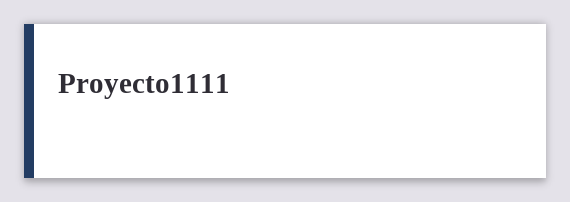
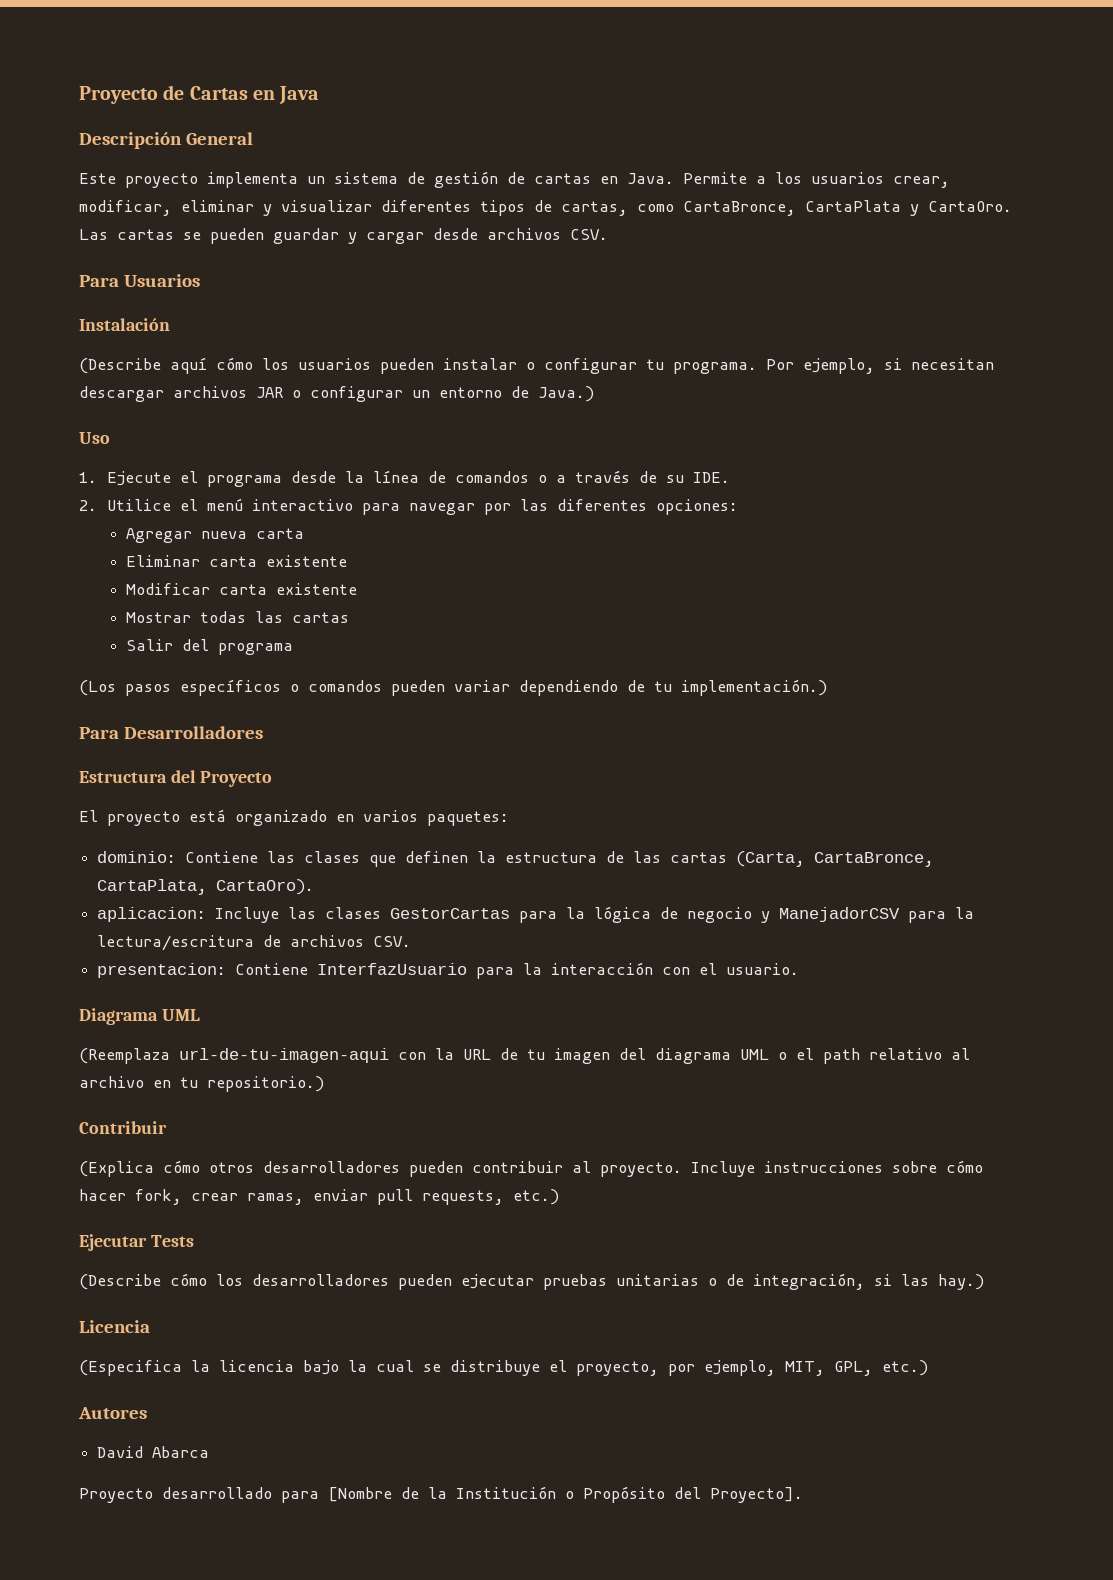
[58,74,230,99] Proyecto1111 -> [79,85,320,104] [79,132,253,149] [79,171,950,188] [79,200,1012,216] [79,228,608,244] [79,274,200,287] [79,318,170,331] [79,357,994,374] [79,386,594,402] [79,432,110,444] [79,470,731,487] [79,498,739,515] [125,528,304,543] [125,555,347,567] [125,583,357,595] [125,611,349,623] [125,639,293,655] [79,679,827,696] [79,726,263,739] [79,770,273,787] [79,809,509,826] [97,851,935,867] [97,879,315,895] [97,906,975,923] [97,935,412,951] [97,962,800,979] [79,1008,200,1025] [79,1048,970,1064] [79,1076,324,1092] [79,1121,167,1134] [79,1160,983,1177] [79,1189,559,1205] [79,1234,194,1251] [79,1273,984,1290] [79,1320,150,1333] [79,1360,928,1376] [78,1407,147,1419] [97,1446,210,1458] [79,1486,803,1503] Proyecto de Cartas en Java // Descripción General // Este proyecto implementa un sistema de gestión de cartas en Java. Permite a los usuarios crear, modificar, eliminar y visualizar diferentes tipos de cartas, como CartaBronce, CartaPlata y CartaOro. Las cartas se pueden guardar y cargar desde archivos CSV. // Para Usuarios // Instalación // (Describe aquí cómo los usuarios pueden instalar o configurar tu programa. Por ejemplo, si necesitan descargar archivos JAR o configurar un entorno de Java.) // Uso // 1. Ejecute el programa desde la línea de comandos o a través de su IDE. // 2. Utilice el menú interactivo para navegar por las diferentes opciones: // Agregar nueva carta // Eliminar carta existente // Modificar carta existente // Mostrar todas las cartas // Salir del programa // (Los pasos específicos o comandos pueden variar dependiendo de tu implementación.) // Para Desarrolladores // Estructura del Proyecto // El proyecto está organizado en varios paquetes: // dominio: Contiene las clases que definen la estructura de las cartas (Carta, CartaBronce, CartaPlata, CartaOro). // aplicacion: Incluye las clases GestorCartas para la lógica de negocio y ManejadorCSV para la lectura/escritura de archivos CSV. // presentacion: Contiene InterfazUsuario para la interacción con el usuario. // Diagrama UML // (Reemplaza url-de-tu-imagen-aqui con la URL de tu imagen del diagrama UML o el path relativo al archivo en tu repositorio.) // Contribuir // (Explica cómo otros desarrolladores pueden contribuir al proyecto. Incluye instrucciones sobre cómo hacer fork, crear ramas, enviar pull requests, etc.) // Ejecutar Tests // (Describe cómo los desarrolladores pueden ejecutar pruebas unitarias o de integración, si las hay.) // Licencia // (Especifica la licencia bajo la cual se distribuye el proyecto, por ejemplo, MIT, GPL, etc.) // Autores // David Abarca // Proyecto desarrollado para [Nombre de la Institución o Propósito del Proyecto].

